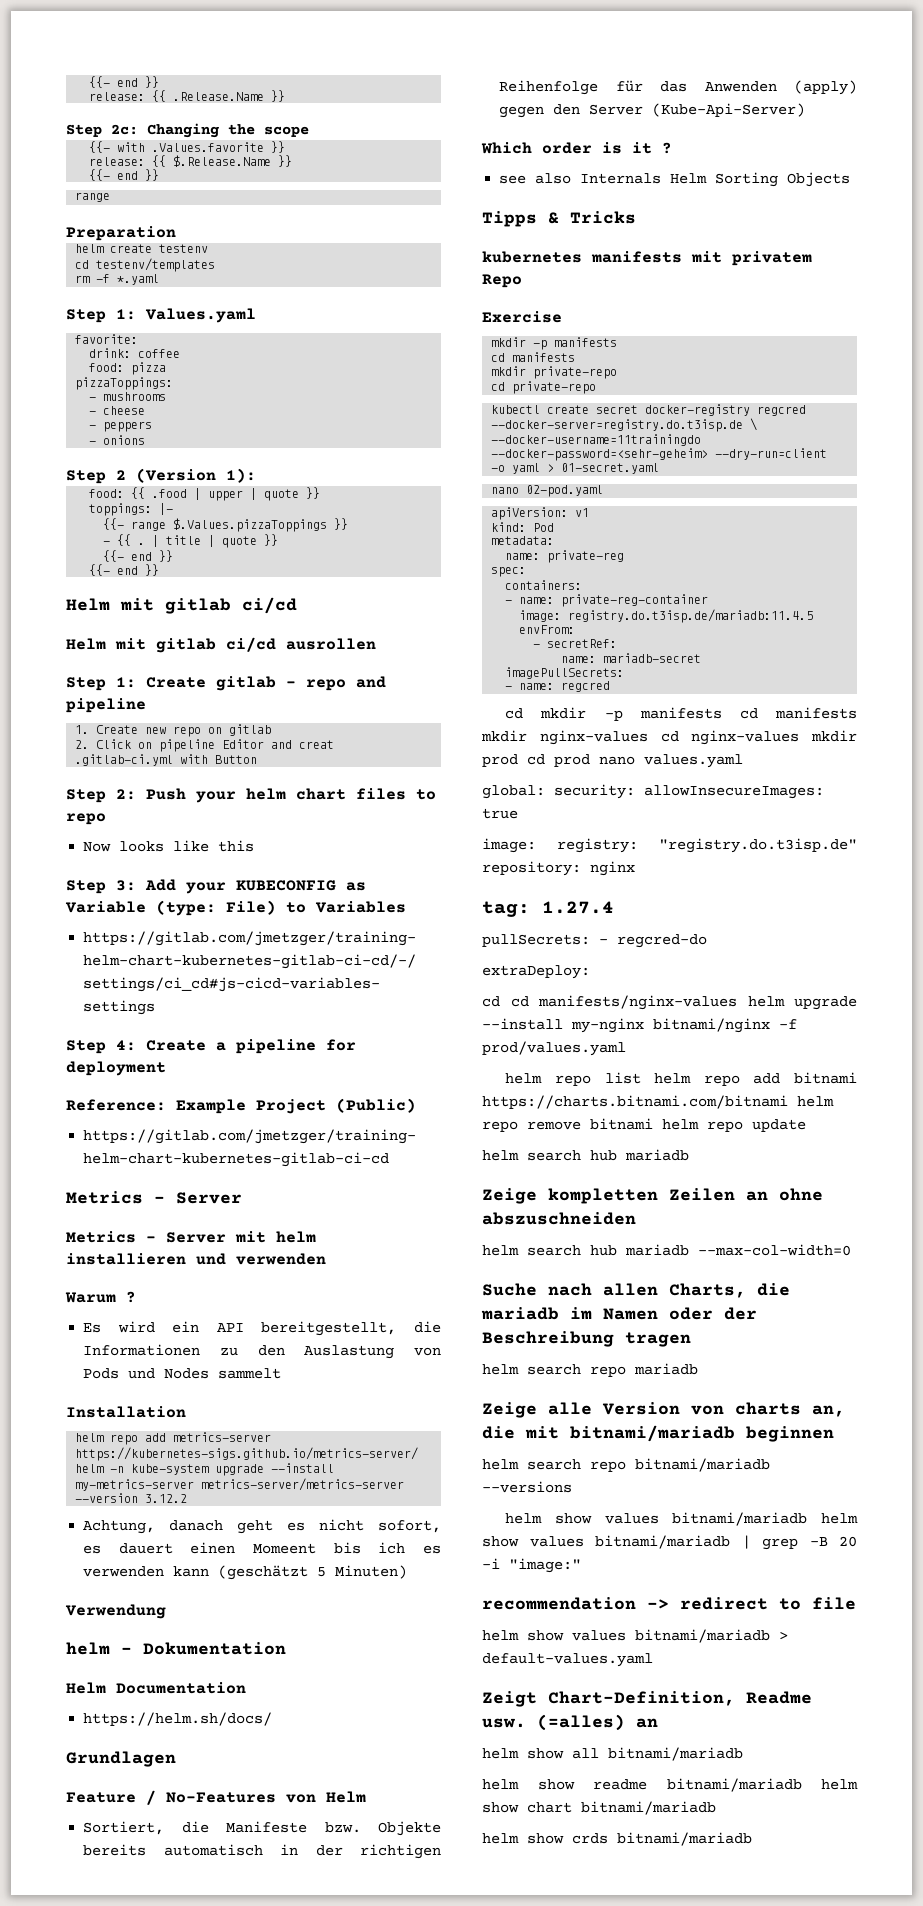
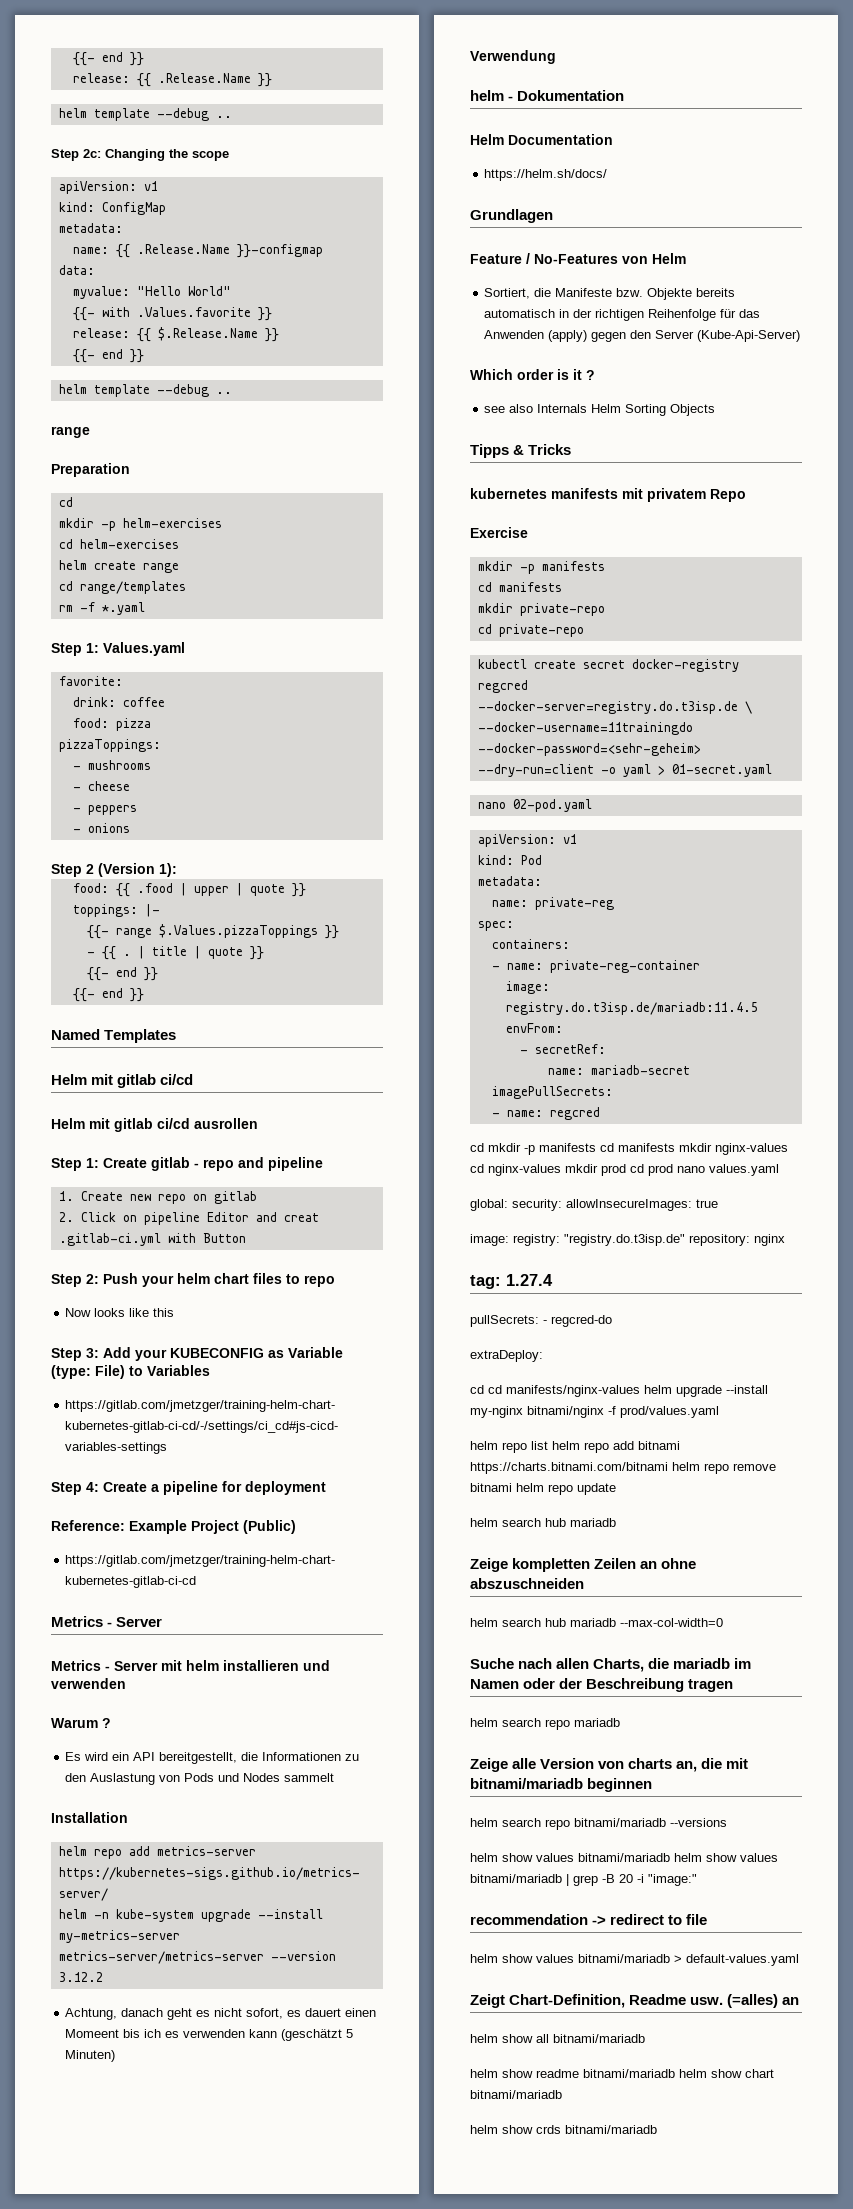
(286, 96) none -> [58,108,232,121] // helm template --debug ..
(309, 131) none -> [58,181,158,194] [58,202,166,215] [58,223,123,233] [72,244,323,258] [58,265,95,275] [72,286,231,299] // apiVersion: v1 // kind: ConfigMap // metadata: // name: {{ .Release.Name }}-configmap // data: // myvalue: "Hello World"
[75,192,111,202] [66,226,176,241] range // Preparation -> [58,384,232,397] [51,426,90,438] [51,463,130,477] [58,497,73,507] [58,518,222,531] [58,539,179,549] helm template --debug .. // range // Preparation // cd // mkdir -p helm-exercises // cd helm-exercises
[159,244,209,253] [75,258,216,272] testenv // cd testenv/templates -> [142,563,179,573] [58,581,186,594] range // cd range/templates
(160, 570) none -> [51,1029,177,1043] // Named Templates

